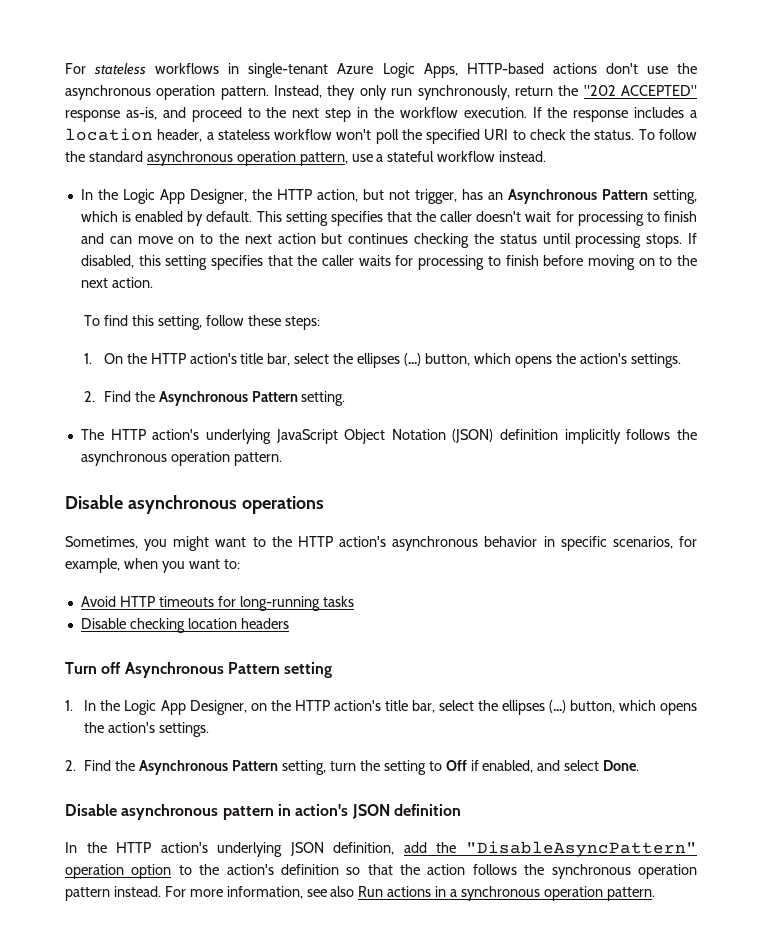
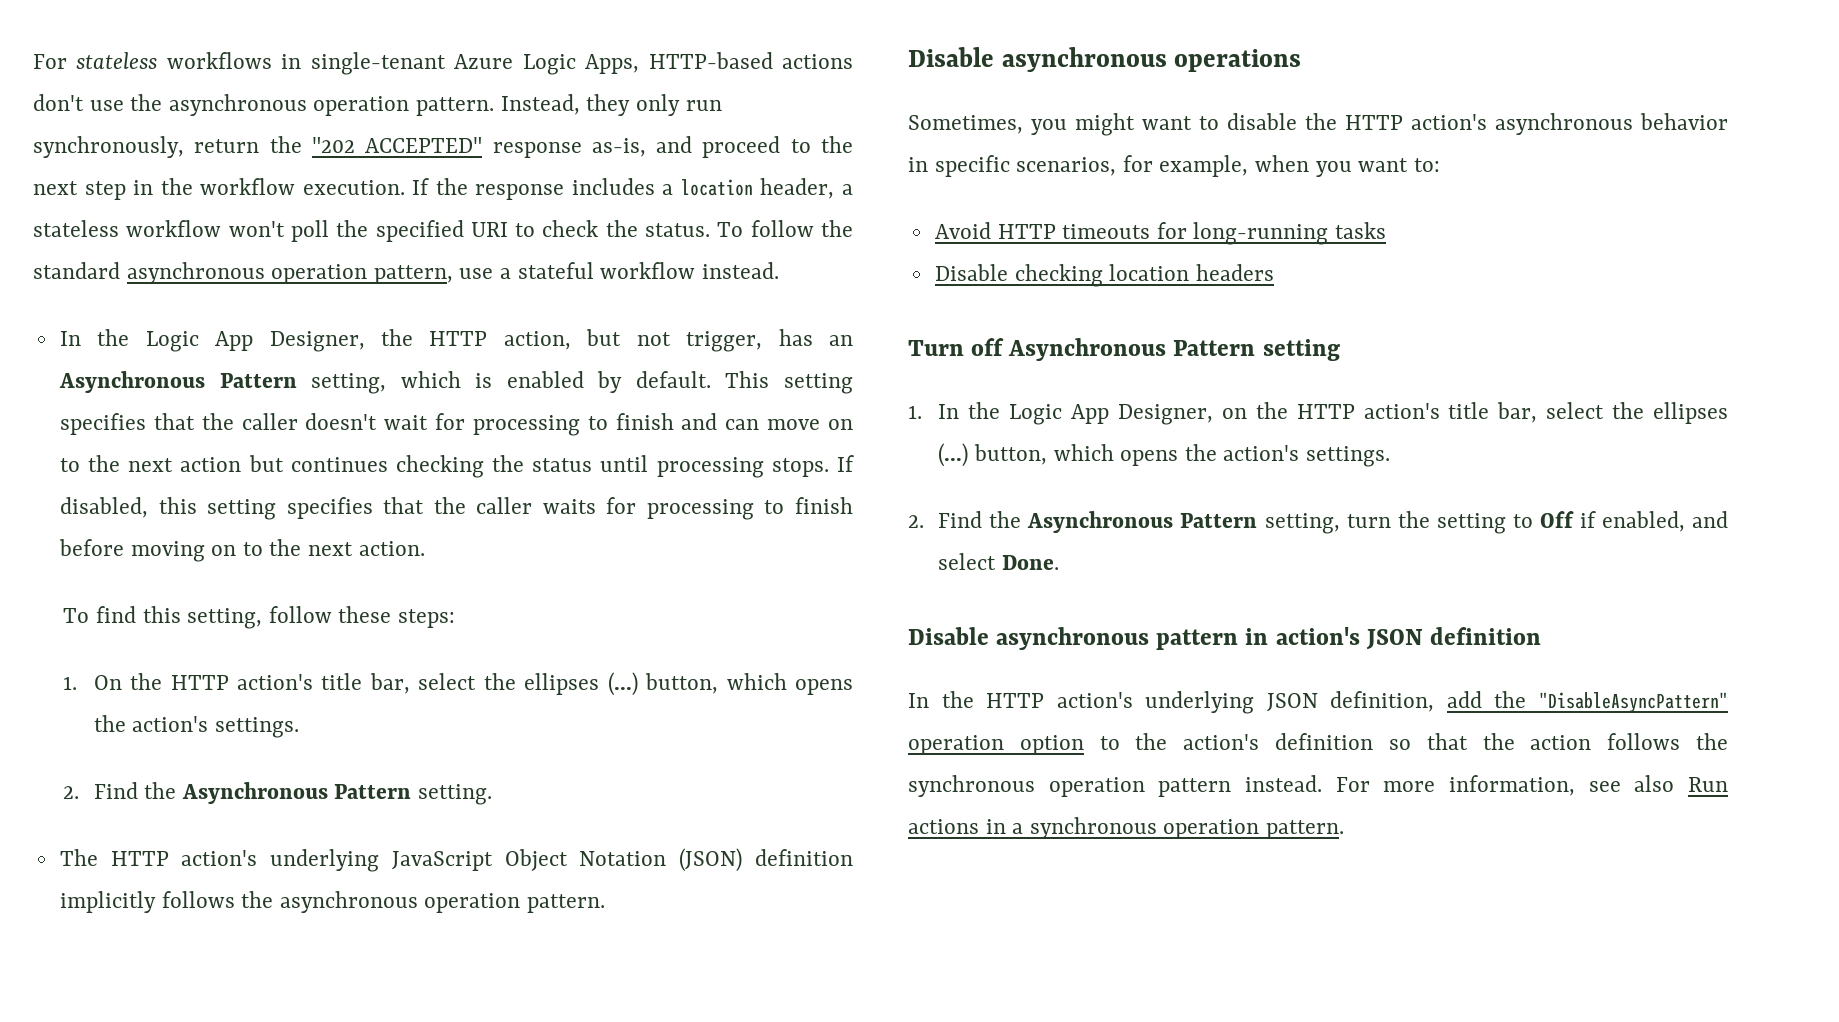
(266, 542) none -> [1227,113,1297,130] disable

